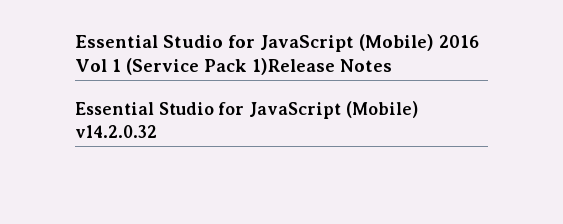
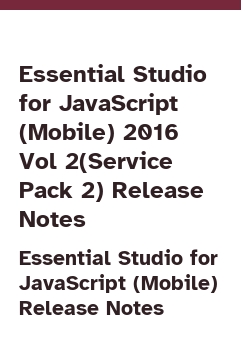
[111,58,335,75] 1 (Service Pack 1)Release -> [65,151,173,173] [19,182,204,202] 2(Service Pack 2) Release
[75,125,157,138] v14.2.0.32 -> [19,301,164,315] Release Notes

